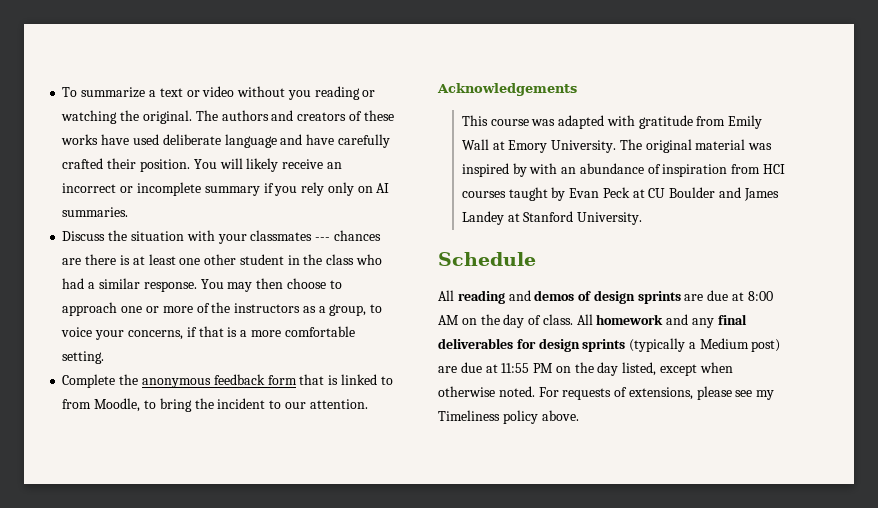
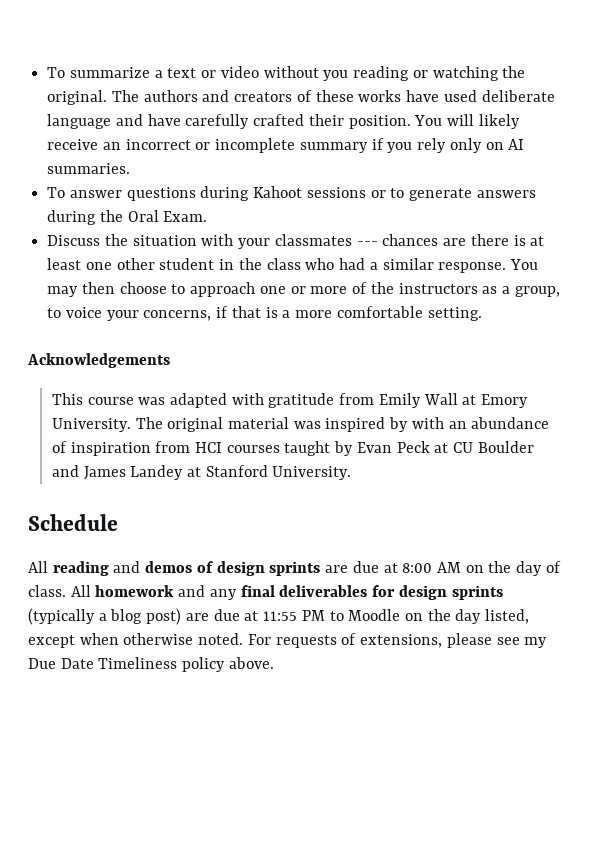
(129, 212) none -> [47,186,536,201] [47,210,208,225] // To answer questions during Kahoot sessions or to generate answers during the Oral Exam.
[62,374,393,388] [62,398,368,412] // Complete the anonymous feedback form that is linked to from Moodle, to bring the incident to our attention. -> (482, 314) none
[699,338,749,349] Medium -> [110,609,143,624] blog
(554, 368) none -> [329,609,401,621] to Moodle
(775, 395) none -> [28,658,94,669] Due Date

